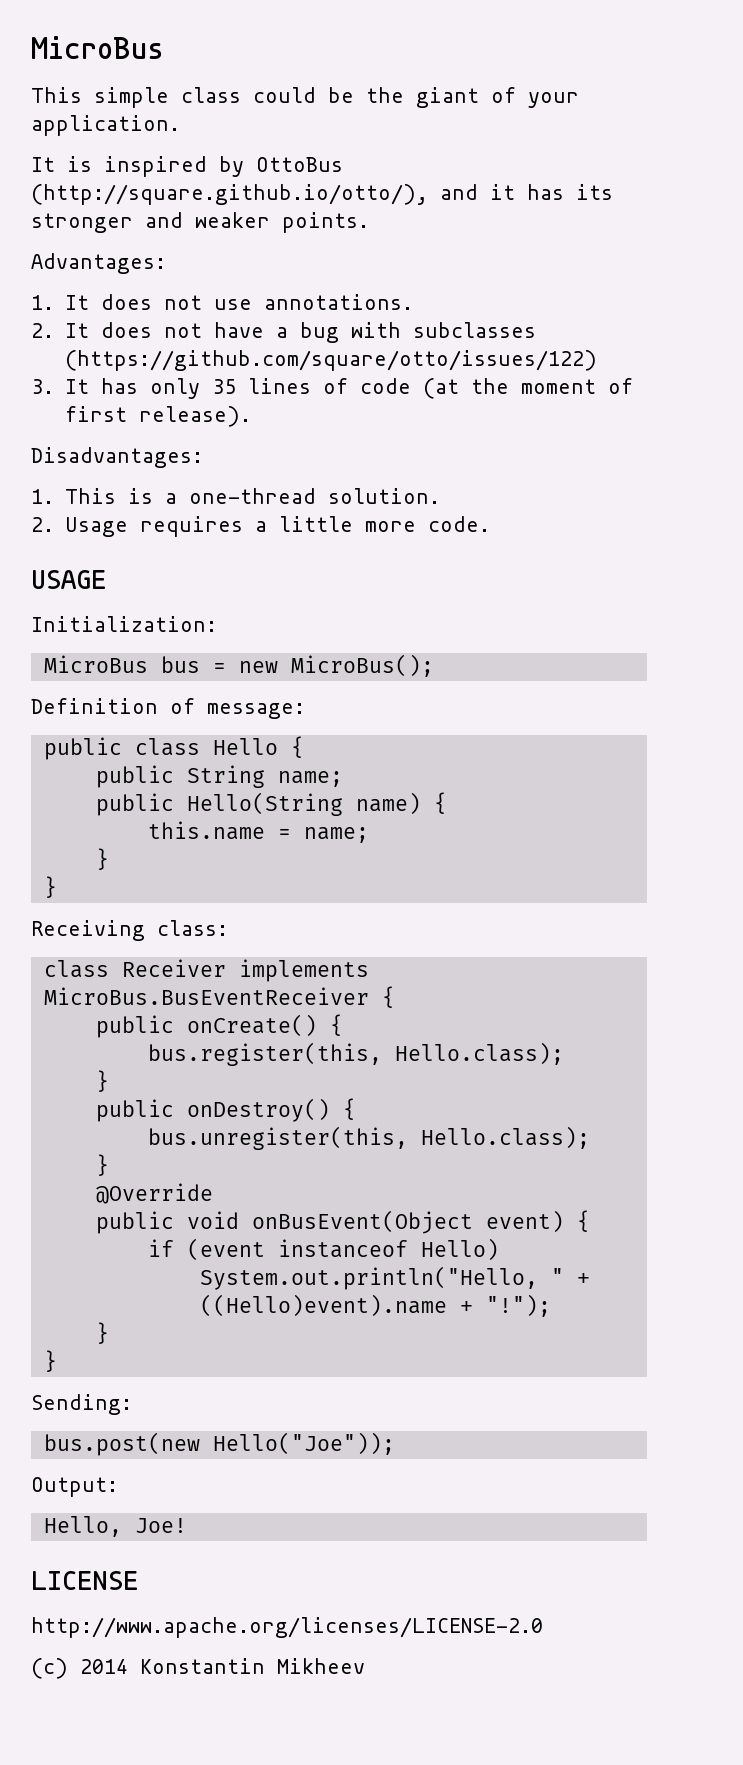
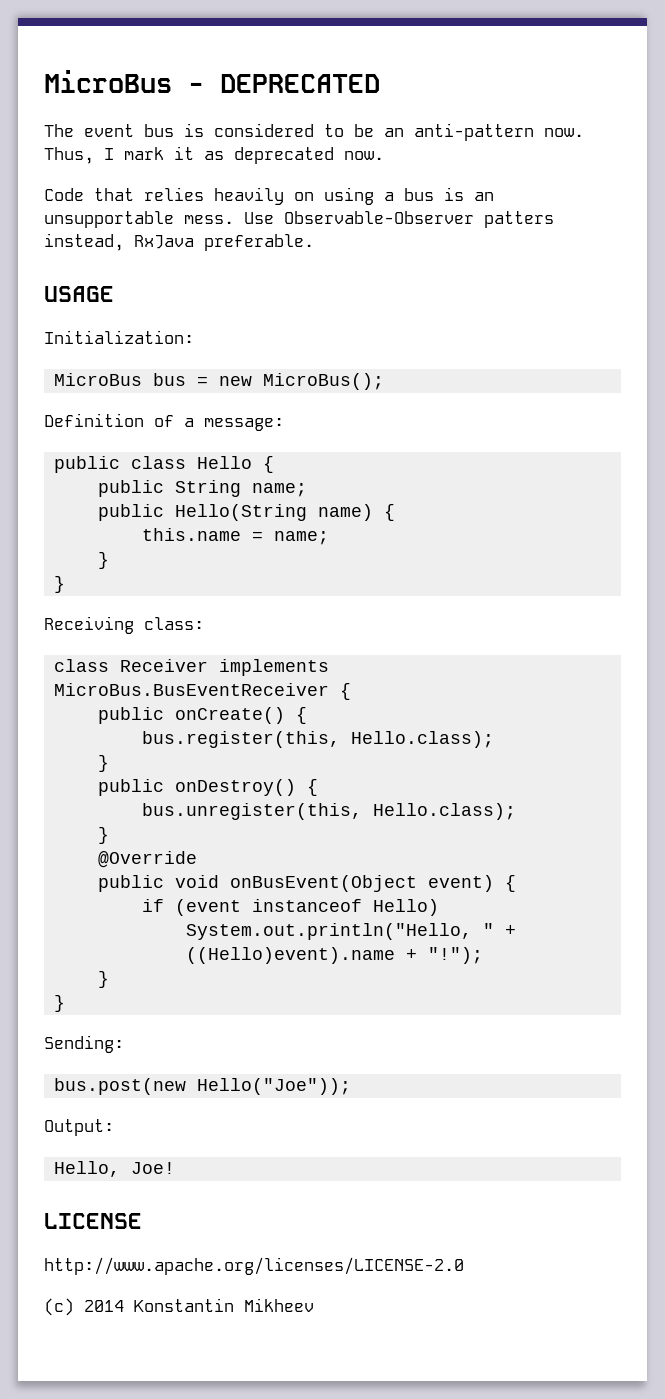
[31,36,164,59] [31,87,579,108] [31,115,180,136] [31,156,343,177] [31,184,613,205] [31,212,369,233] [31,253,166,274] [31,294,413,310] [31,322,536,343] [64,350,597,371] [31,378,633,399] [64,406,251,427] [31,447,203,468] [31,488,440,504] [31,516,490,537] MicroBus // This simple class could be the giant of your application. // It is inspired by OttoBus (http://square.github.io/otto/), and it has its stronger and weaker points. // Advantages: // 1. It does not use annotations. // 2. It does not have a bug with subclasses (https://github.com/square/otto/issues/122) // 3. It has only 35 lines of code (at the moment of first release). // Disadvantages: // 1. This is a one-thread solution. // 2. Usage requires a little more code. -> [44,70,380,93] [44,123,584,141] [44,146,384,164] [44,187,494,205] [44,211,554,228] [44,233,314,251] MicroBus - DEPRECATED // The event bus is considered to be an anti-pattern now. Thus, I mark it as deprecated now. // Code that relies heavily on using a bus is an unsupportable mess. Use Observable-Observer patters instead, RxJava preferable.
(195, 706) none -> [184,418,194,427] a

